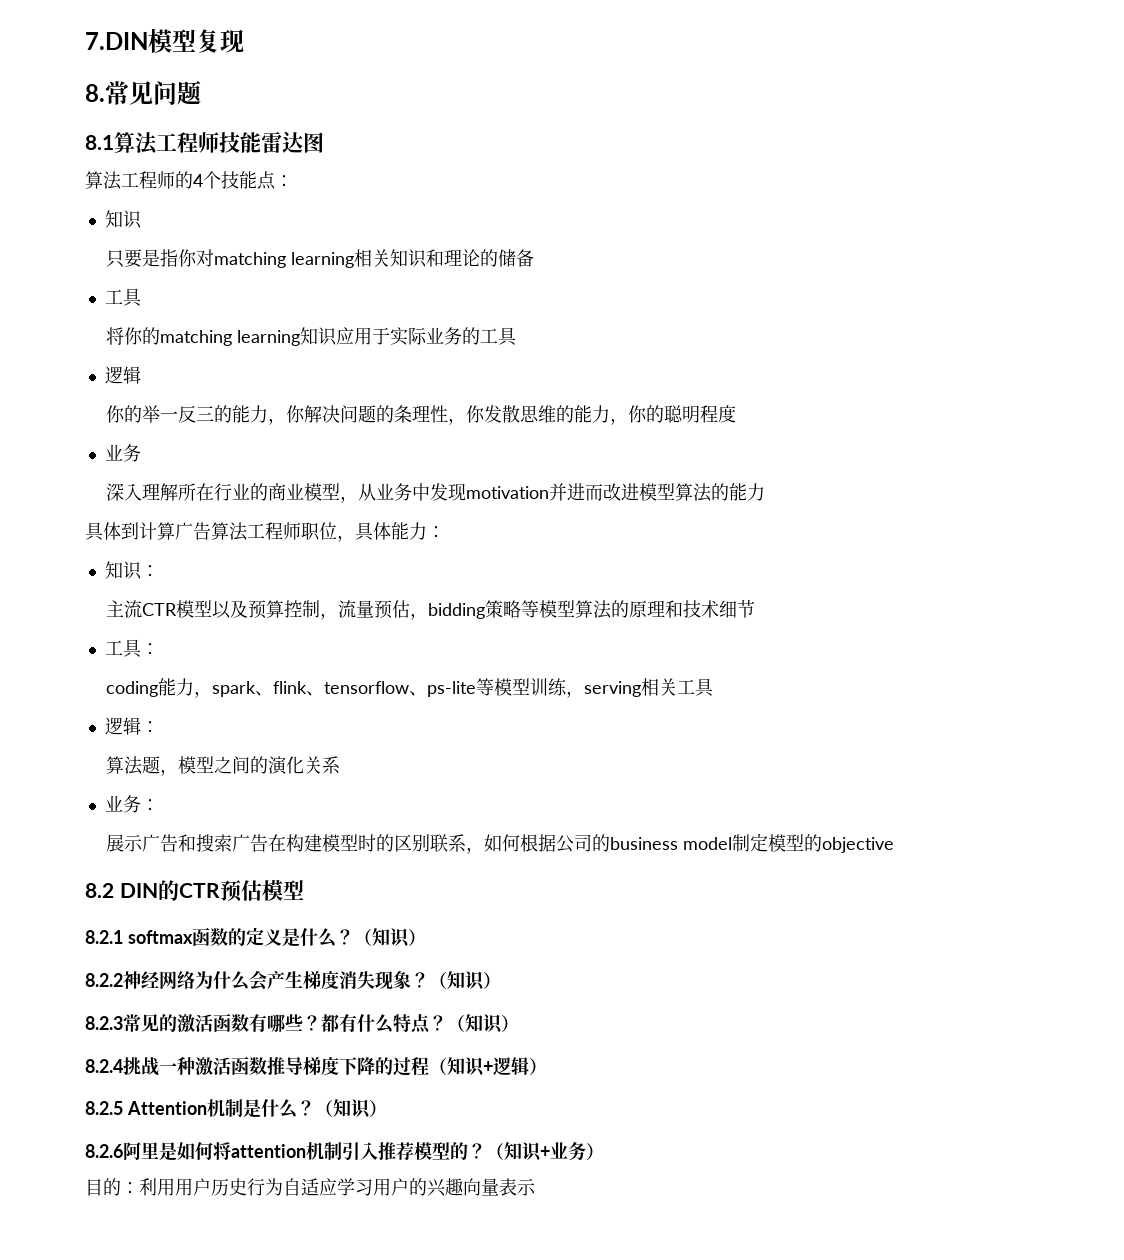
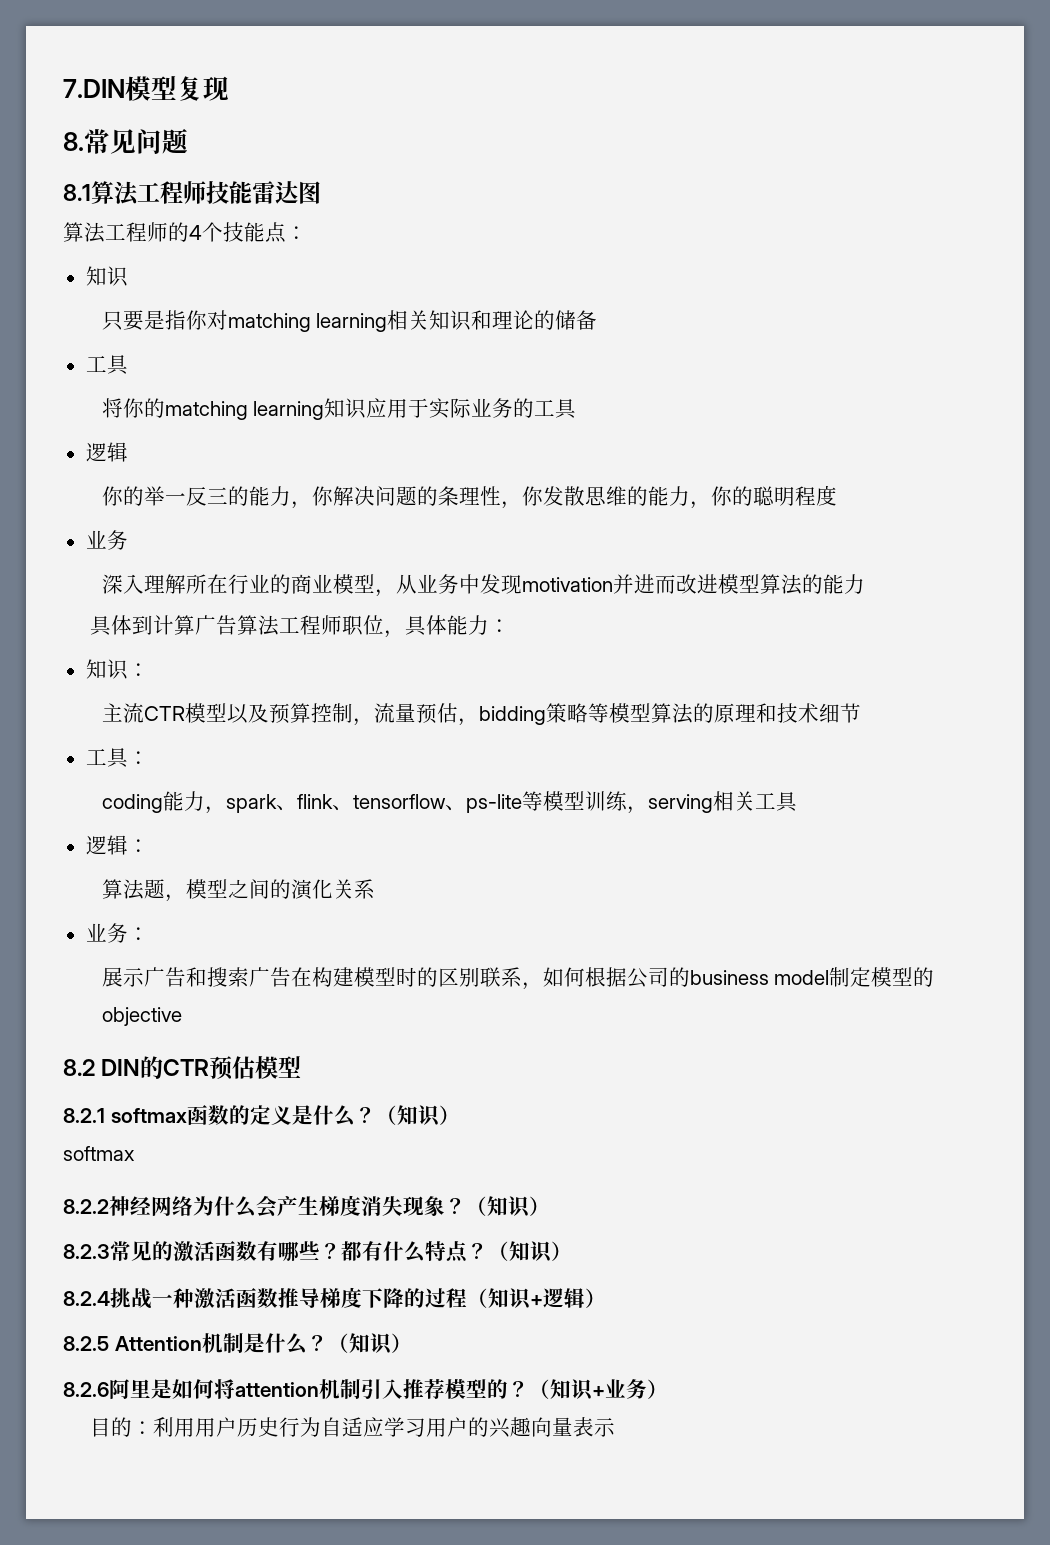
(426, 937) none -> [63,1146,135,1161] // softmax

